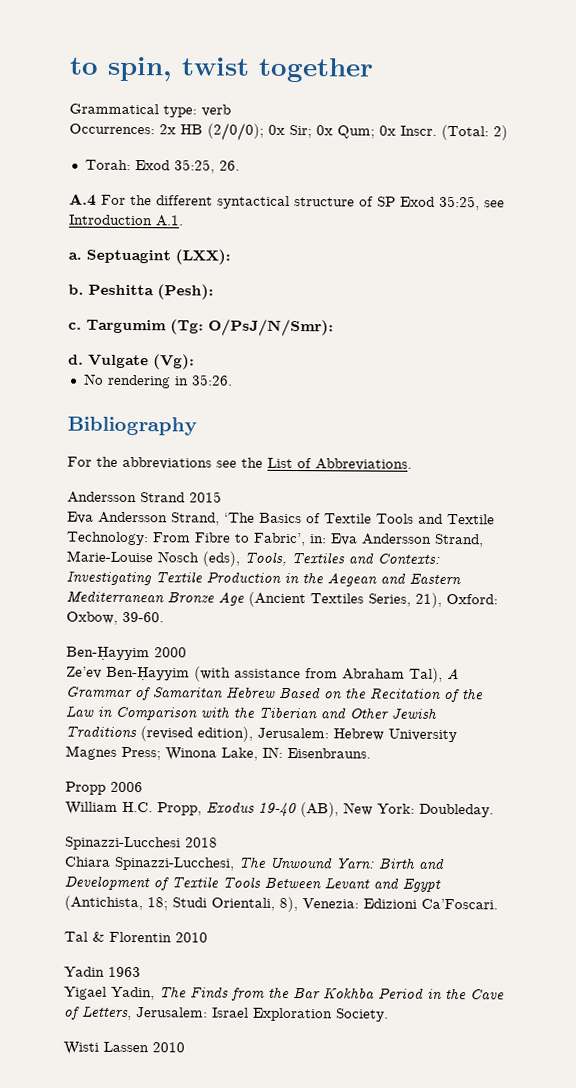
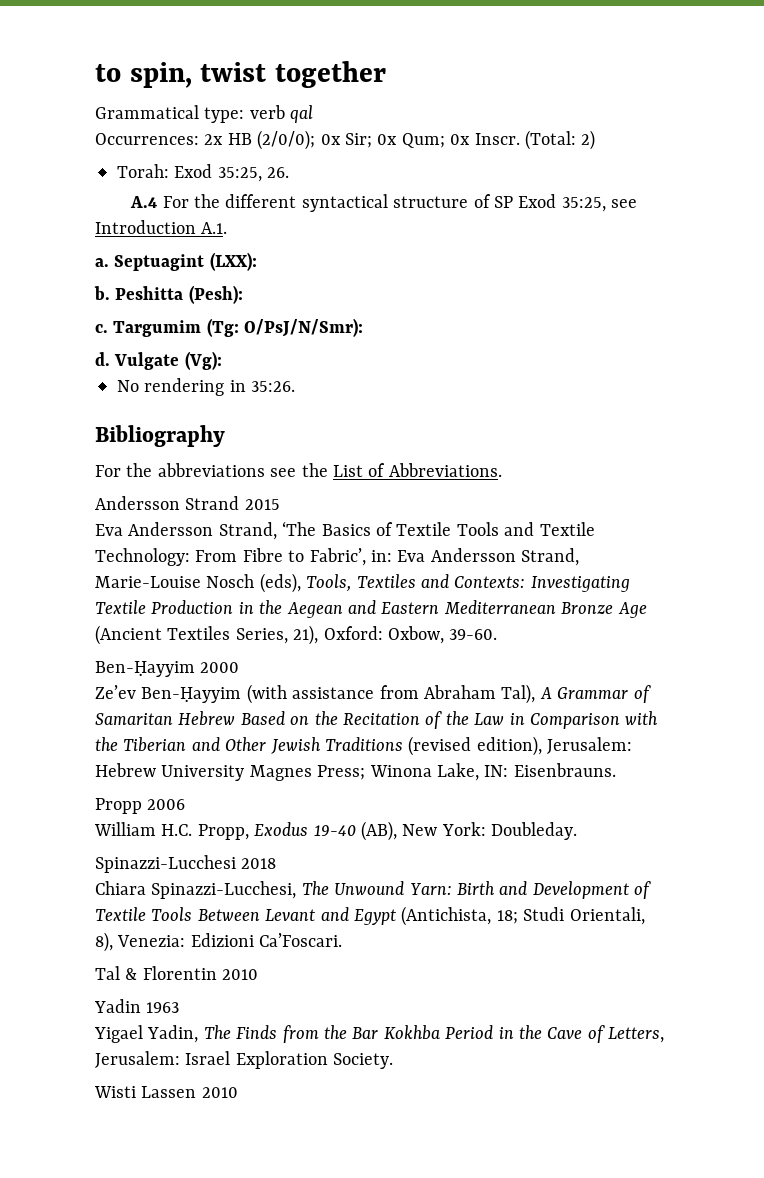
(231, 110) none -> [290,105,314,123] qal

